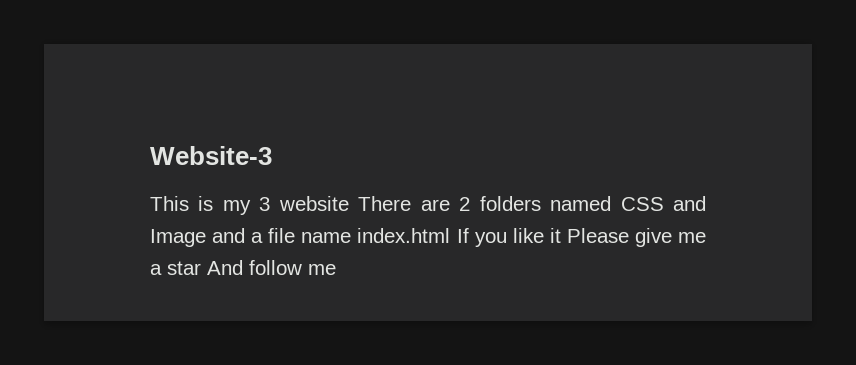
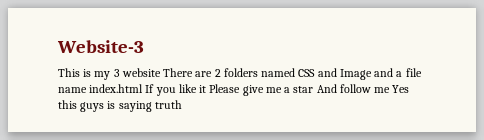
(336, 269) none -> [392,85,410,93] [58,100,182,112] Yes this guys is saying truth

